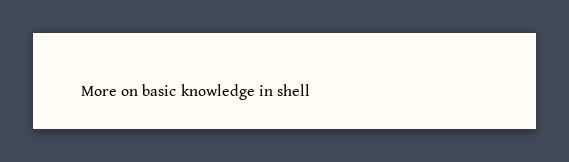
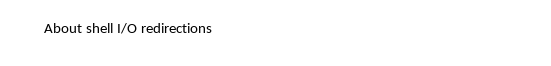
[81,84,310,100] More on basic knowledge in shell -> [44,23,212,34] About shell I/O redirections

